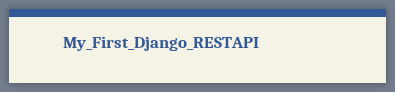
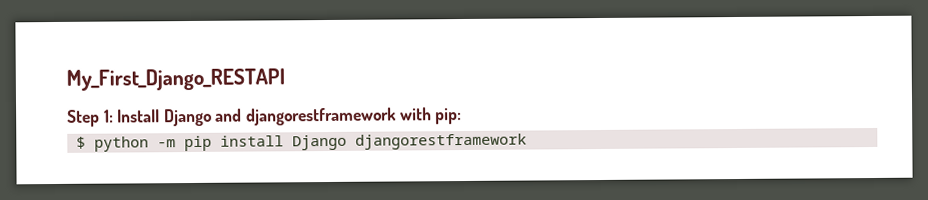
(259, 43) none -> [67,107,463,127] [76,133,527,152] // Step 1: Install Django and djangorestframework with pip: // $ python -m pip install Django djangorestframework

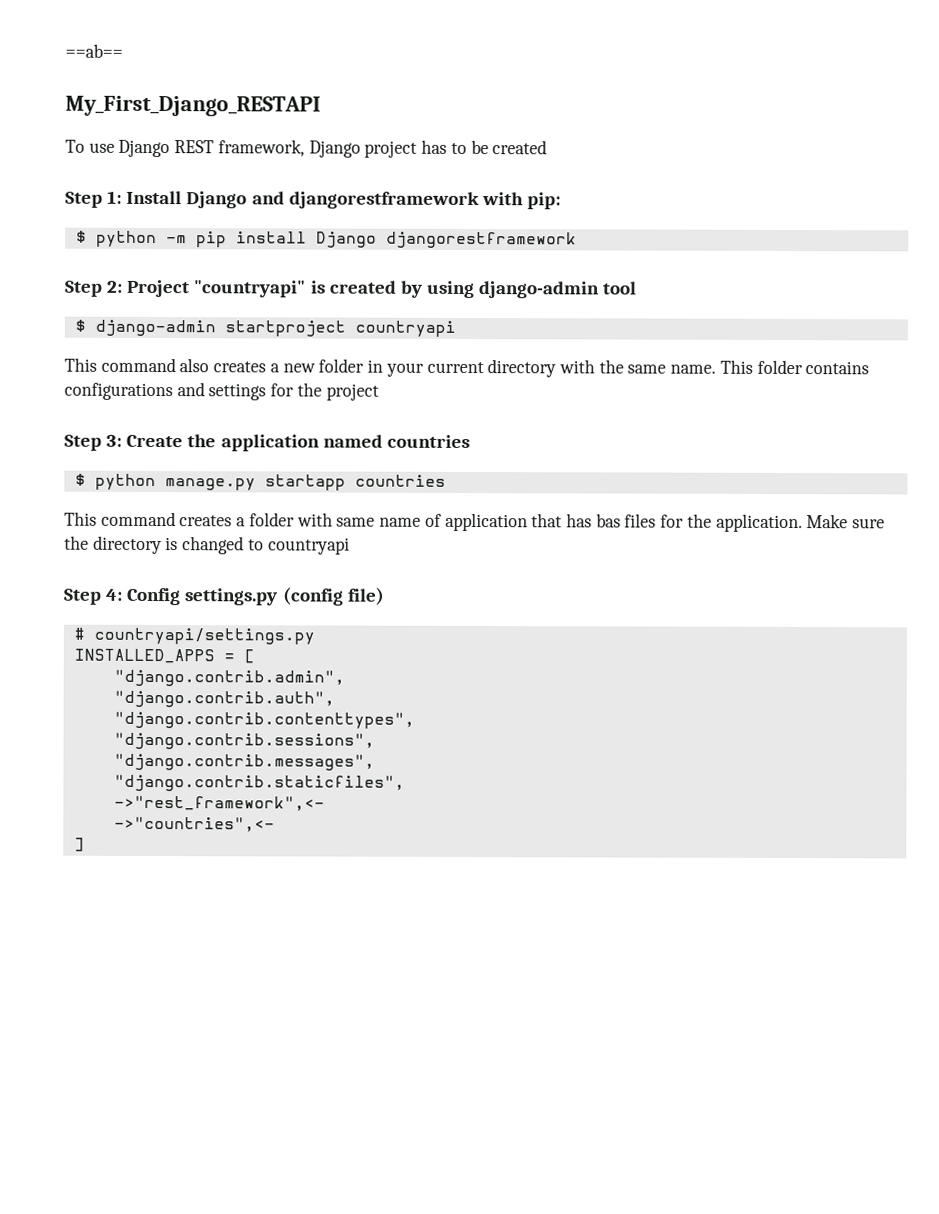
(66, 79) none -> [65,43,123,58] ==ab== //
(285, 79) none -> [65,139,548,158] // To use Django REST framework, Django project has to be created
(527, 141) none -> [64,279,638,299] [74,319,456,337] [64,357,870,378] [64,382,379,401] [64,434,470,452] [74,473,446,491] [64,511,886,533] [64,535,350,555] [64,587,385,606] [73,627,315,645] [73,648,255,664] [113,669,345,687] [113,690,335,708] [113,711,415,729] [113,732,375,750] [113,753,375,771] [113,774,405,792] [113,795,325,812] [113,816,275,833] [73,837,85,852] // Step 2: Project "countryapi" is created by using django-admin tool // $ django-admin startproject countryapi // This command also creates a new folder in your current directory with the same name. This folder contains configurations and settings for the project // Step 3: Create the application named countries // $ python manage.py startapp countries // This command creates a folder with same name of application that has bas files for the application. Make sure the directory is changed to countryapi // Step 4: Config settings.py (config file) // # countryapi/settings.py // INSTALLED_APPS = [ // "django.contrib.admin", // "django.contrib.auth", // "django.contrib.contenttypes", // "django.contrib.sessions", // "django.contrib.messages", // "django.contrib.staticfiles", // ->"rest_framework",<- // ->"countries",<- // ]

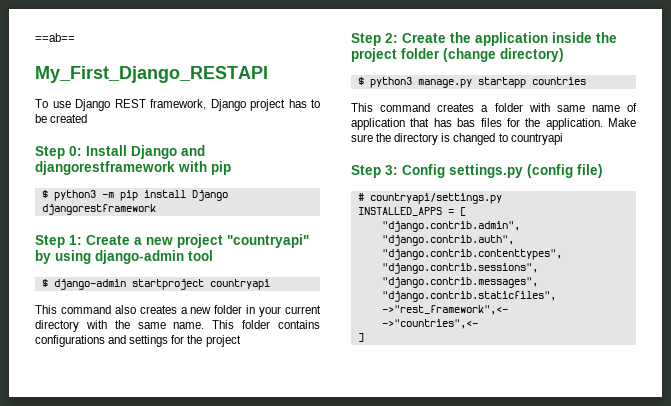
[107,190,123,204] 1: -> [69,146,82,156] 0:
[526,192,561,210] [75,230,157,248] pip: // $ python -> [211,161,231,175] [41,190,96,201] pip // $ python3
[106,279,397,298] 2: Project "countryapi" is created -> [69,234,309,248] 1: Create a new project "countryapi"
[106,434,123,447] 3: -> [385,33,398,43] 2:
[322,434,470,448] [74,473,156,491] named countries // $ python -> [552,32,617,43] [351,48,564,62] [357,77,412,88] inside the project folder (change directory) // $ python3
[106,588,124,601] 4: -> [385,165,398,175] 3:

